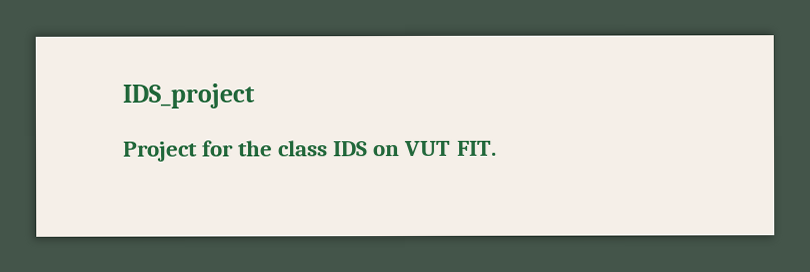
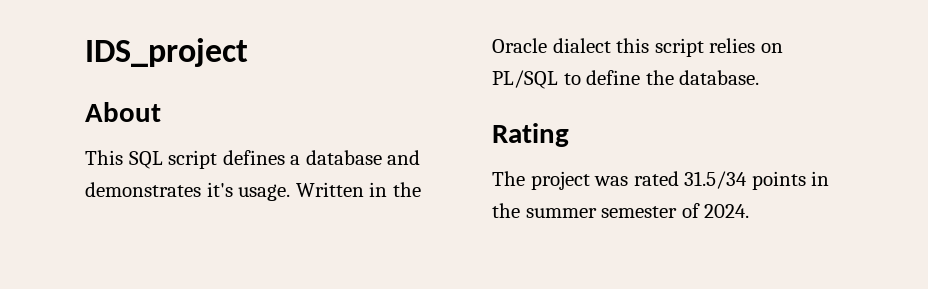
[123,140,497,162] Project for the class IDS on VUT FIT. -> [85,102,161,122] [85,150,421,169] [85,182,421,201] [492,38,783,57] [492,70,760,89] [492,123,569,147] [492,171,830,190] [492,203,750,218] About // This SQL script defines a database and demonstrates it's usage. Written in the Oracle dialect this script relies on PL/SQL to define the database. // Rating // The project was rated 31.5/34 points in the summer semester of 2024.

